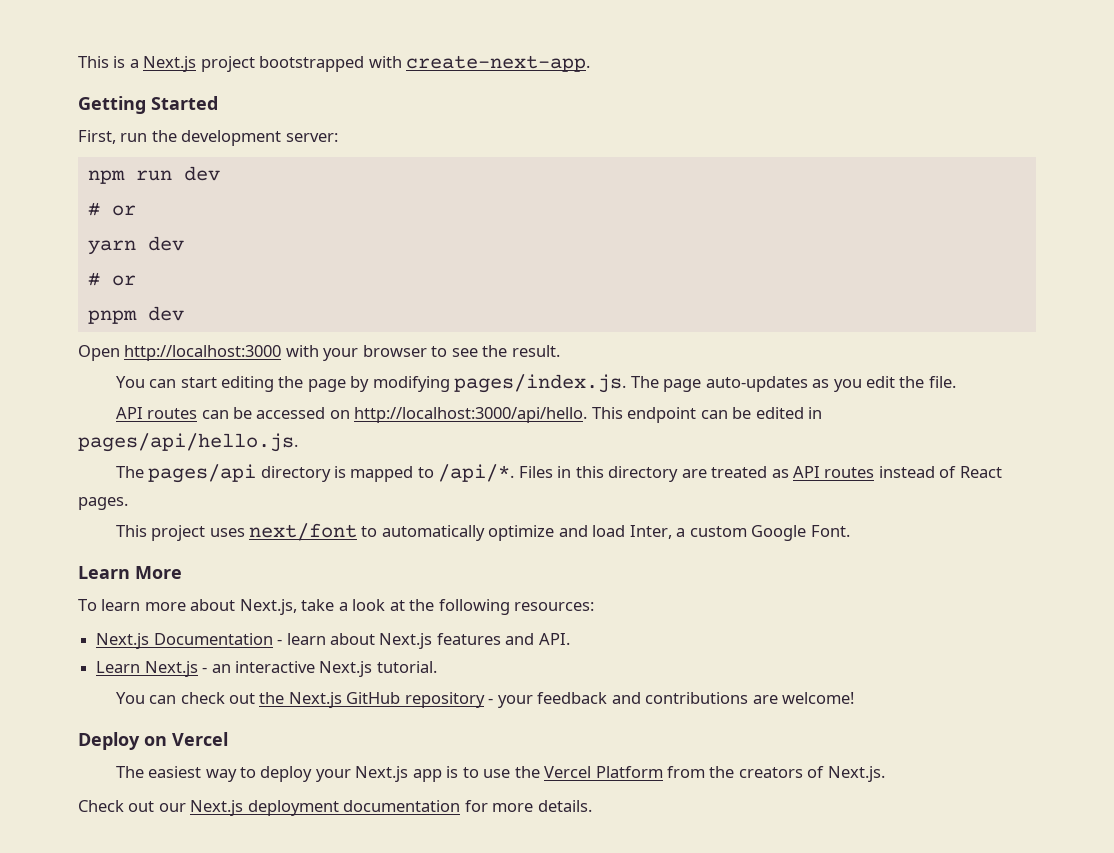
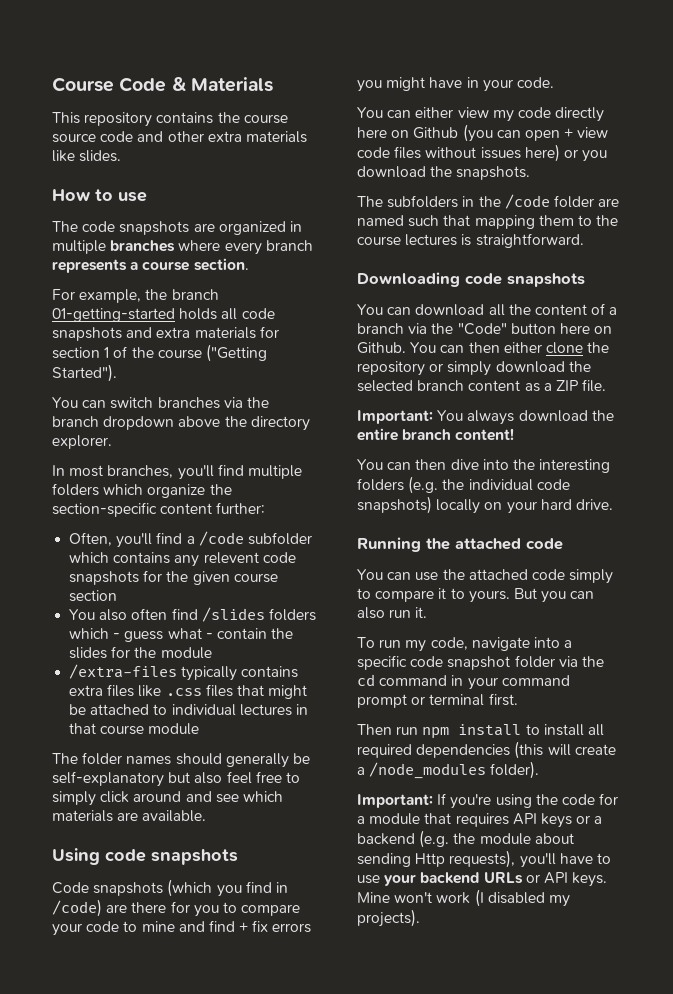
[78,55,591,72] [78,96,218,114] [78,130,338,146] [87,166,220,184] [87,202,136,216] [87,236,184,255] [87,272,136,286] [87,306,184,324] [78,345,560,361] [115,374,956,393] [115,407,823,423] [78,433,298,452] [115,464,1002,483] [78,497,128,510] [115,523,850,541] [78,566,182,579] [78,599,595,615] [96,633,570,649] [96,661,437,677] [115,692,854,708] [78,732,228,750] [115,766,885,782] [78,800,592,816] This is a Next.js project bootstrapped with create-next-app. // Getting Started // First, run the development server: // npm run dev // # or // yarn dev // # or // pnpm dev // Open http://localhost:3000 with your browser to see the result. // You can start editing the page by modifying pages/index.js. The page auto-updates as you edit the file. // API routes can be accessed on http://localhost:3000/api/hello. This endpoint can be edited in pages/api/hello.js. // The pages/api directory is mapped to /api/*. Files in this directory are treated as API routes instead of React pages. // This project uses next/font to automatically optimize and load Inter, a custom Google Font. // Learn More // To learn more about Next.js, take a look at the following resources: // Next.js Documentation - learn about Next.js features and API. // Learn Next.js - an interactive Next.js tutorial. // You can check out the Next.js GitHub repository - your feedback and contributions are welcome! // Deploy on Vercel // The easiest way to deploy your Next.js app is to use the Vercel Platform from the creators of Next.js. // Check out our Next.js deployment documentation for more details. -> [52,77,273,92] [52,112,288,127] [52,131,307,143] [52,150,122,162] [52,189,147,202] [52,221,302,235] [52,240,313,255] [52,258,249,273] [52,289,219,303] [52,308,275,322] [52,326,279,341] [52,344,267,362] [52,364,117,382] [52,397,269,409] [52,416,310,431] [52,435,112,449] [52,464,302,480] [52,483,232,498] [52,502,266,517] [69,531,312,548] [69,552,296,567] [69,570,278,585] [69,590,118,602] [69,607,316,622] [69,628,294,642] [69,646,212,659] [69,664,299,681] [69,684,308,699] [69,704,308,716] [69,723,200,735] [52,752,310,768] [52,771,300,787] [52,791,283,806] [52,810,207,822] [52,848,238,865] [52,879,288,897] [52,899,301,917] [52,920,312,936] [357,77,554,92] [357,107,605,122] [357,124,609,142] [357,144,608,162] [357,166,531,180] [357,194,620,209] [357,215,619,229] [357,233,584,248] [357,272,585,287] [357,303,618,316] [357,323,613,335] [357,342,610,354] [357,361,591,376] [357,379,607,392] [357,410,614,425] [357,428,515,441] [357,459,611,473] [357,476,570,494] [357,496,613,514] [357,537,563,552] [357,569,614,584] [357,588,595,603] [357,607,428,619] [357,637,573,652] [357,655,604,670] [357,674,570,690] [357,693,518,708] [357,724,604,739] [357,741,616,759] [357,761,540,779] [357,793,619,809] [357,813,603,828] [357,830,574,848] [357,850,611,868] [357,872,608,887] [357,889,570,907] [357,909,420,927] Course Code & Materials // This repository contains the course source code and other extra materials like slides. // How to use // The code snapshots are organized in multiple branches where every branch represents a course section. // For example, the branch 01-getting-started holds all code snapshots and extra materials for section 1 of the course ("Getting Started"). // You can switch branches via the branch dropdown above the directory explorer. // In most branches, you'll find multiple folders which organize the section-specific content further: // Often, you'll find a /code subfolder which contains any relevent code snapshots for the given course section // You also often find /slides folders which - guess what - contain the slides for the module // /extra-files typically contains extra files like .css files that might be attached to individual lectures in that course module // The folder names should generally be self-explanatory but also feel free to simply click around and see which materials are available. // Using code snapshots // Code snapshots (which you find in /code) are there for you to compare your code to mine and find + fix errors you might have in your code. // You can either view my code directly here on Github (you can open + view code files without issues here) or you download the snapshots. // The subfolders in the /code folder are named such that mapping them to the course lectures is straightforward. // Downloading code snapshots // You can download all the content of a branch via the "Code" button here on Github. You can then either clone the repository or simply download the selected branch content as a ZIP file. // Important: You always download the entire branch content! // You can then dive into the interesting folders (e.g. the individual code snapshots) locally on your hard drive. // Running the attached code // You can use the attached code simply to compare it to yours. But you can also run it. // To run my code, navigate into a specific code snapshot folder via the cd command in your command prompt or terminal first. // Then run npm install to install all required dependencies (this will create a /node_modules folder). // Important: If you're using the code for a module that requires API keys or a backend (e.g. the module about sending Http requests), you'll have to use your backend URLs or API keys. Mine won't work (I disabled my projects).

